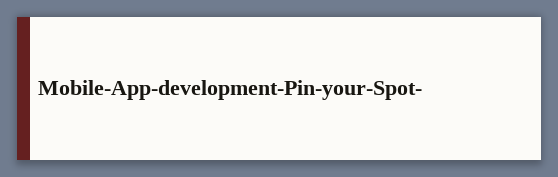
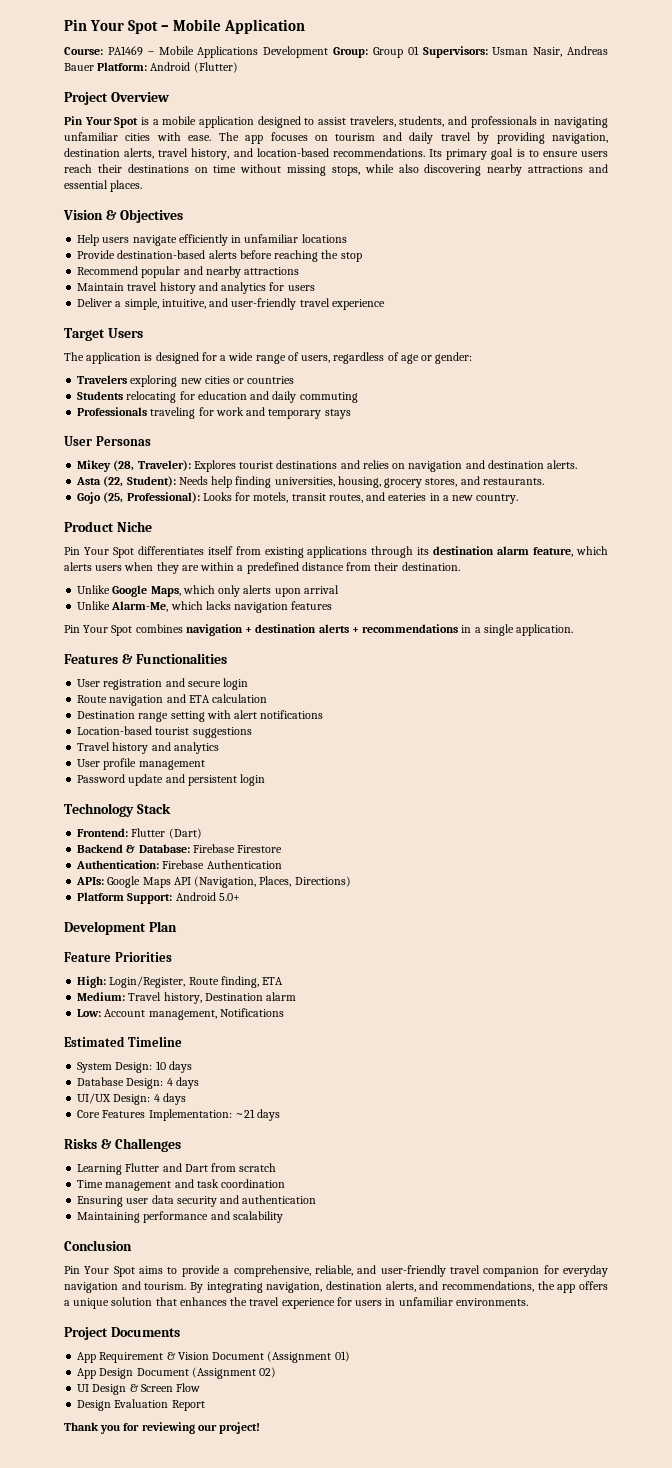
[38,80,422,100] Mobile-App-development-Pin-your-Spot- -> [64,19,306,34] [64,46,608,58] [64,62,238,73] [64,92,169,105] [64,116,609,128] [64,132,608,144] [64,148,608,160] [64,164,609,176] [64,180,143,192] [63,209,183,223] [77,234,347,246] [77,250,362,262] [77,266,300,278] [77,282,315,294] [77,298,385,310] [64,328,143,341] [64,352,473,364] [77,375,295,387] [77,391,358,403] [77,407,351,419] [64,436,151,446] [77,460,578,472] [76,476,544,488] [77,492,519,504] [64,521,152,532] [64,546,608,558] [64,562,460,574] [77,585,339,597] [77,601,333,613] [64,624,574,636] [64,653,227,664] [77,678,249,690] [77,694,268,706] [77,710,324,722] [77,726,252,738] [77,742,219,754] [77,758,205,770] [77,774,266,786] [64,803,171,817] [77,828,202,839] [77,844,283,853] [76,860,282,869] [76,876,351,888] [77,892,240,904] [64,921,177,935] [64,952,172,962] [77,976,284,988] [77,992,297,1004] [77,1008,284,1020] [64,1036,182,1047] [77,1061,192,1073] [77,1077,199,1089] [77,1093,186,1105] [77,1109,281,1121] [64,1138,181,1152] [77,1163,277,1175] [77,1179,286,1191] [77,1195,317,1207] [77,1211,283,1223] [64,1240,132,1251] [64,1265,608,1277] [64,1281,609,1293] [64,1297,528,1309] [64,1327,180,1340] [77,1351,350,1363] [77,1367,277,1379] [77,1383,201,1395] [77,1399,205,1411] [64,1422,261,1434] Pin Your Spot – Mobile Application // Course: PA1469 – Mobile Applications Development Group: Group 01 Supervisors: Usman Nasir, Andreas Bauer Platform: Android (Flutter) // Project Overview // Pin Your Spot is a mobile application designed to assist travelers, students, and professionals in navigating unfamiliar cities with ease. The app focuses on tourism and daily travel by providing navigation, destination alerts, travel history, and location-based recommendations. Its primary goal is to ensure users reach their destinations on time without missing stops, while also discovering nearby attractions and essential places. // Vision & Objectives // Help users navigate efficiently in unfamiliar locations // Provide destination-based alerts before reaching the stop // Recommend popular and nearby attractions // Maintain travel history and analytics for users // Deliver a simple, intuitive, and user-friendly travel experience // Target Users // The application is designed for a wide range of users, regardless of age or gender: // Travelers exploring new cities or countries // Students relocating for education and daily commuting // Professionals traveling for work and temporary stays // User Personas // Mikey (28, Traveler): Explores tourist destinations and relies on navigation and destination alerts. // Asta (22, Student): Needs help finding universities, housing, grocery stores, and restaurants. // Gojo (25, Professional): Looks for motels, transit routes, and eateries in a new country. // Product Niche // Pin Your Spot differentiates itself from existing applications through its destination alarm feature, which alerts users when they are within a predefined distance from their destination. // Unlike Google Maps, which only alerts upon arrival // Unlike Alarm-Me, which lacks navigation features // Pin Your Spot combines navigation + destination alerts + recommendations in a single application. // Features & Functionalities // User registration and secure login // Route navigation and ETA calculation // Destination range setting with alert notifications // Location-based tourist suggestions // Travel history and analytics // User profile management // Password update and persistent login // Technology Stack // Frontend: Flutter (Dart) // Backend & Database: Firebase Firestore // Authentication: Firebase Authentication // APIs: Google Maps API (Navigation, Places, Directions) // Platform Support: Android 5.0+ // Development Plan // Feature Priorities // High: Login/Register, Route finding, ETA // Medium: Travel history, Destination alarm // Low: Account management, Notifications // Estimated Timeline // System Design: 10 days // Database Design: 4 days // UI/UX Design: 4 days // Core Features Implementation: ~21 days // Risks & Challenges // Learning Flutter and Dart from scratch // Time management and task coordination // Ensuring user data security and authentication // Maintaining performance and scalability // Conclusion // Pin Your Spot aims to provide a comprehensive, reliable, and user-friendly travel companion for everyday navigation and tourism. By integrating navigation, destination alerts, and recommendations, the app offers a unique solution that enhances the travel experience for users in unfamiliar environments. // Project Documents // App Requirement & Vision Document (Assignment 01) // App Design Document (Assignment 02) // UI Design & Screen Flow // Design Evaluation Report // Thank you for reviewing our project!

